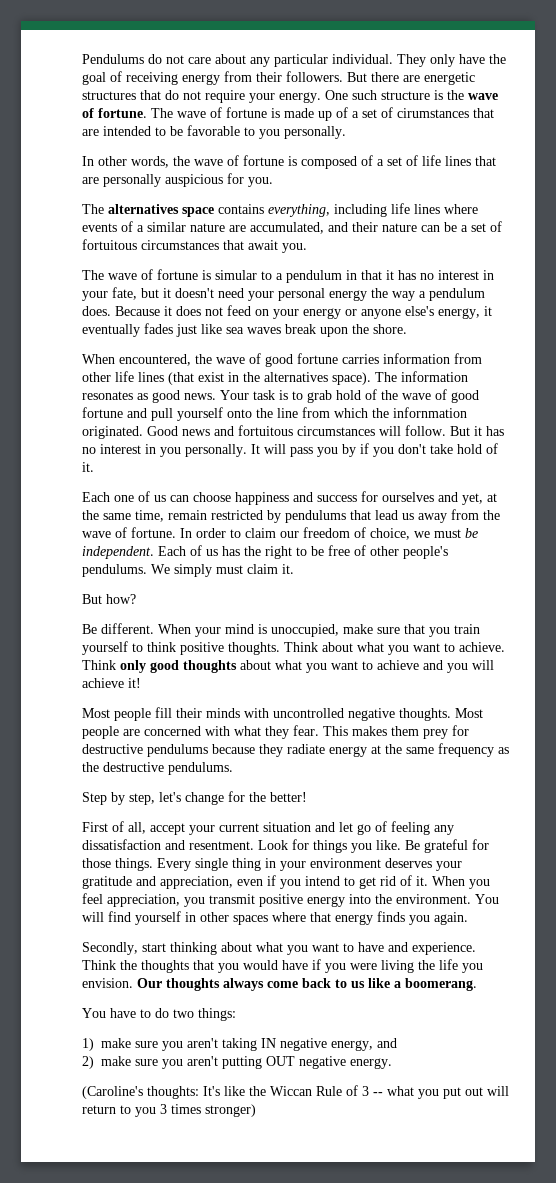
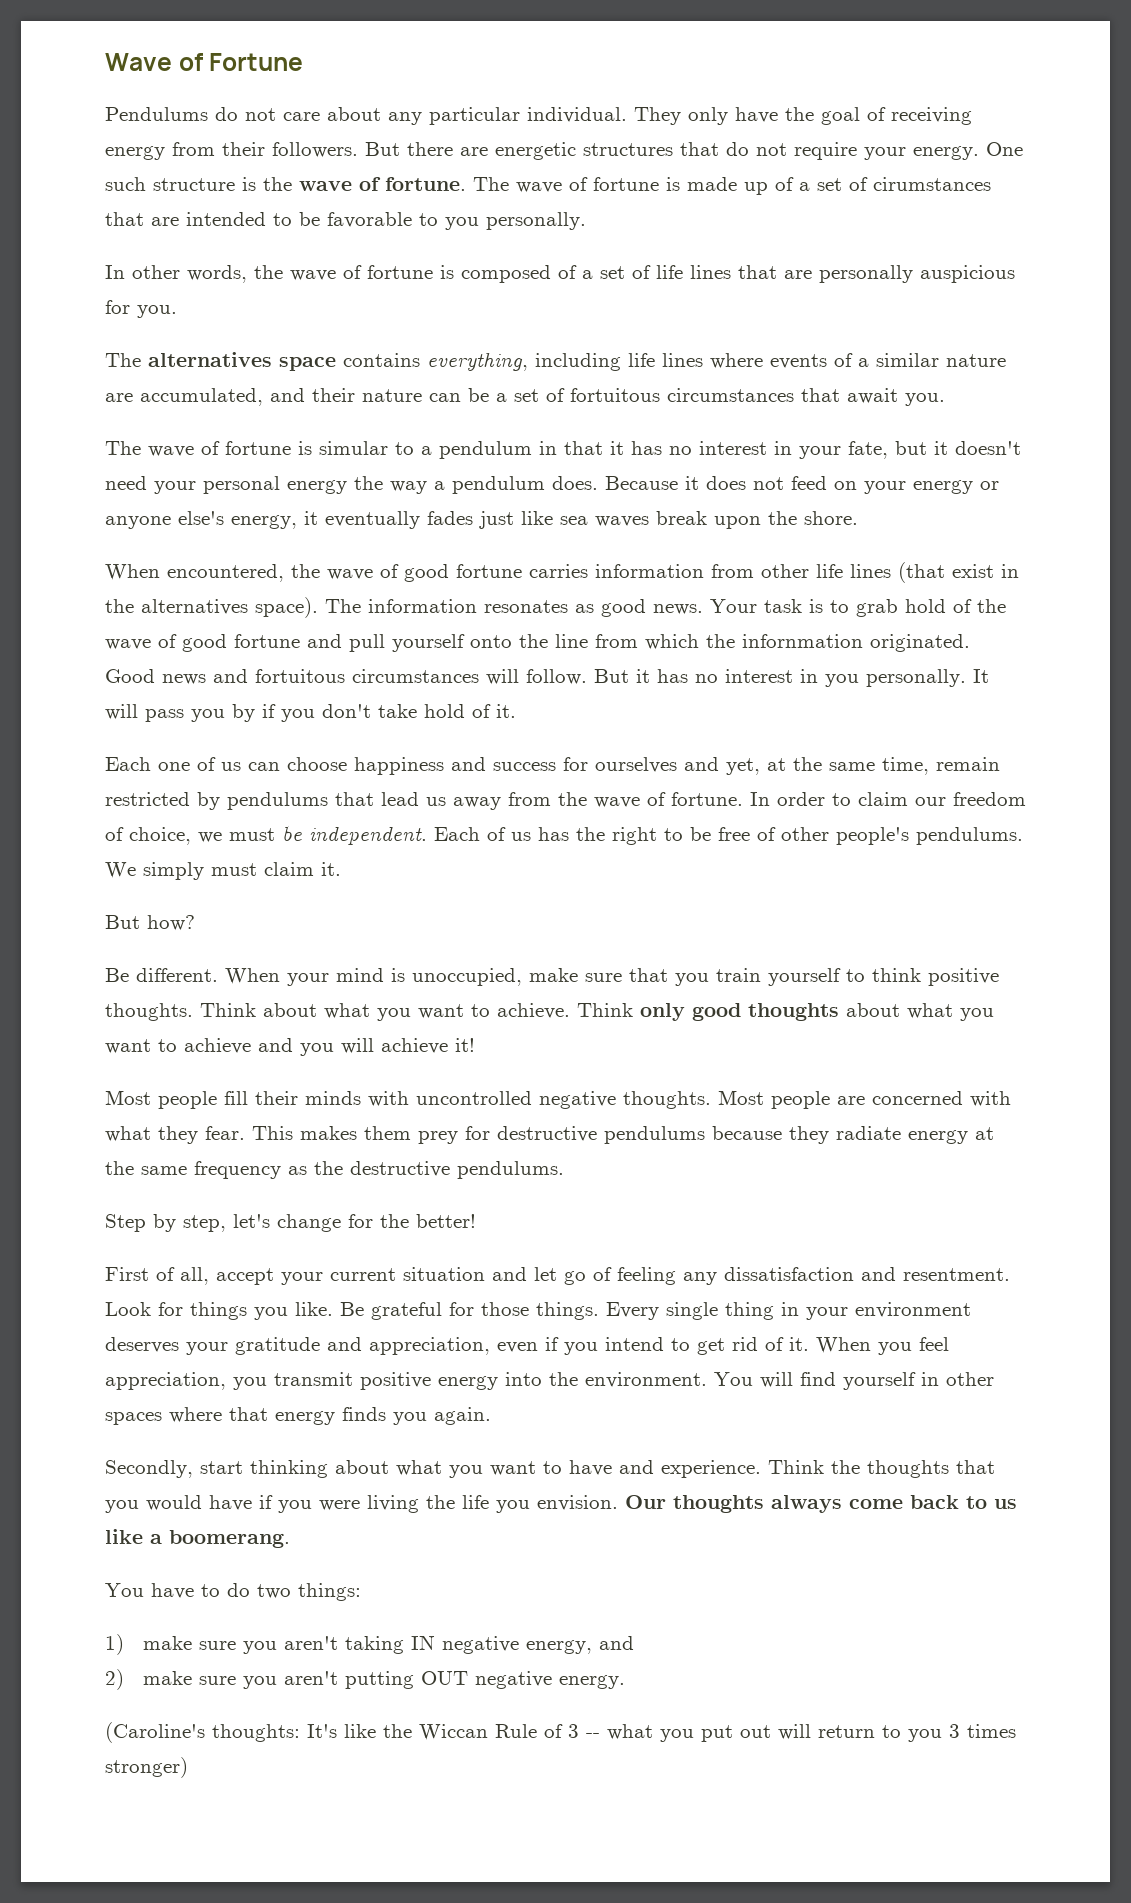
(82, 59) none -> [105,53,304,71] Wave of Fortune //

